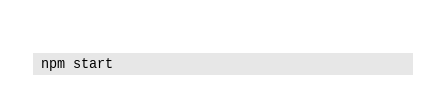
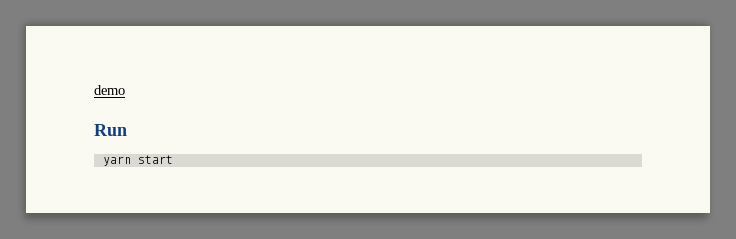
[40,60,65,71] npm -> [94,85,125,95] [94,124,127,136] [102,156,131,166] demo // Run // yarn

